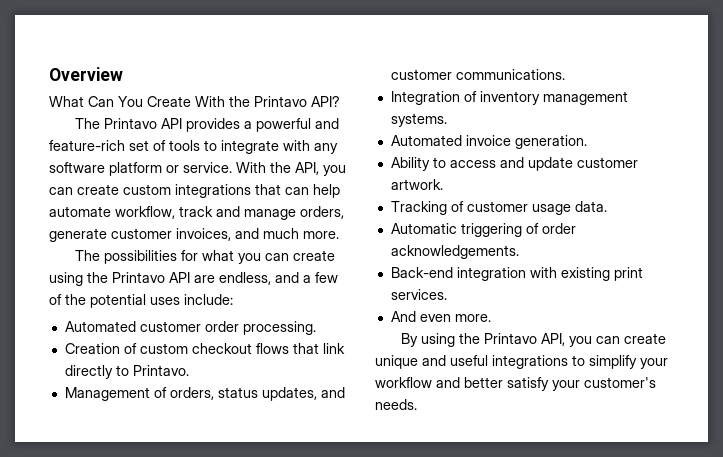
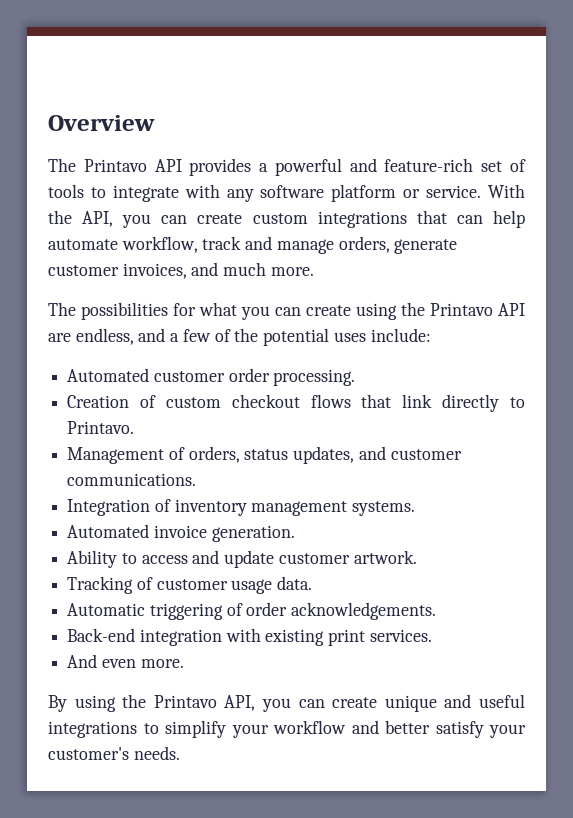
[49,96,340,107] // What Can You Create With the Printavo API? -> (155, 123) none

